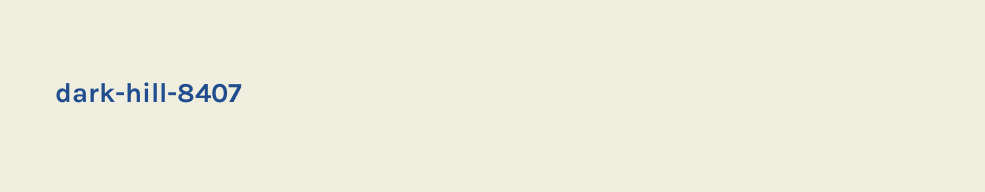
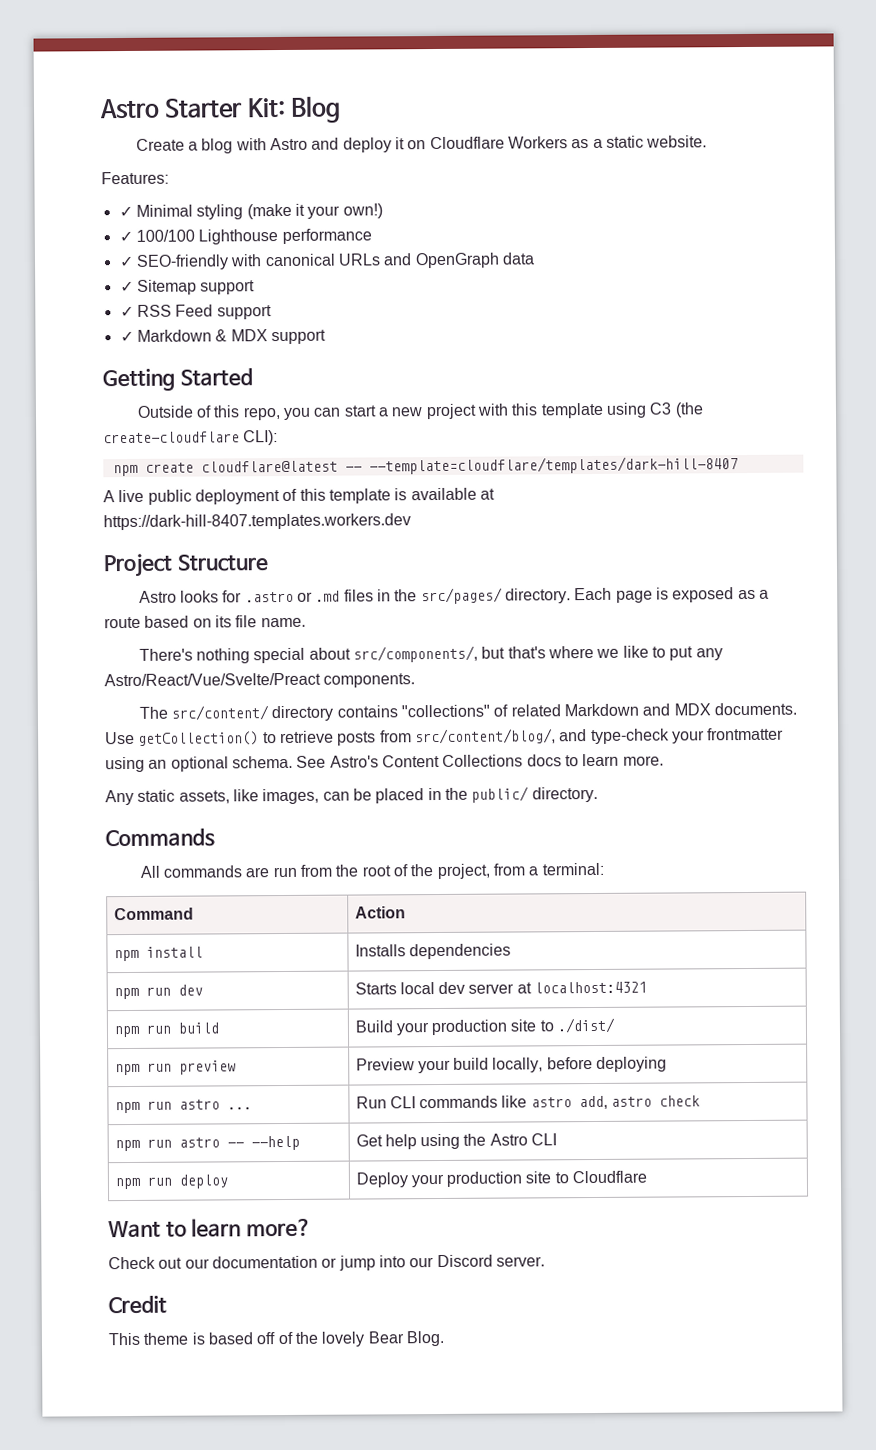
[55,82,242,103] dark-hill-8407 -> [99,96,342,123] [135,135,708,154] [101,171,169,185] [118,203,383,220] [118,228,372,245] [118,252,535,270] [119,279,256,295] [119,304,272,320] [119,329,326,345] [102,368,253,392] [136,402,704,421] [103,430,279,446] [112,456,738,477] [103,487,495,505] [103,513,411,531] [103,553,269,578] [138,587,769,605] [104,615,306,629] [138,645,723,664] [104,672,416,688] [138,702,798,722] [105,727,785,746] [105,753,664,773] [105,786,598,806] [105,828,215,848] [139,862,604,880] [113,907,194,921] [354,906,406,919] [113,946,203,962] [354,943,511,960] [113,984,203,1000] [354,981,648,995] [113,1022,219,1038] [354,1017,616,1036] [114,1060,236,1076] [355,1056,668,1074] [114,1099,252,1114] [355,1095,701,1110] [114,1135,300,1152] [355,1133,558,1150] [114,1174,228,1190] [355,1170,648,1188] [108,1218,312,1238] [108,1254,545,1271] [108,1295,167,1315] [108,1330,445,1347] Astro Starter Kit: Blog // Create a blog with Astro and deploy it on Cloudflare Workers as a static website. // Features: // ✓ Minimal styling (make it your own!) // ✓ 100/100 Lighthouse performance // ✓ SEO-friendly with canonical URLs and OpenGraph data // ✓ Sitemap support // ✓ RSS Feed support // ✓ Markdown & MDX support // Getting Started // Outside of this repo, you can start a new project with this template using C3 (the create-cloudflare CLI): // npm create cloudflare@latest -- --template=cloudflare/templates/dark-hill-8407 // A live public deployment of this template is available at https://dark-hill-8407.templates.workers.dev // Project Structure // Astro looks for .astro or .md files in the src/pages/ directory. Each page is exposed as a route based on its file name. // There's nothing special about src/components/, but that's where we like to put any Astro/React/Vue/Svelte/Preact components. // The src/content/ directory contains "collections" of related Markdown and MDX documents. Use getCollection() to retrieve posts from src/content/blog/, and type-check your frontmatter using an optional schema. See Astro's Content Collections docs to learn more. // Any static assets, like images, can be placed in the public/ directory. // Commands // All commands are run from the root of the project, from a terminal: // Command | Action // npm install | Installs dependencies // npm run dev | Starts local dev server at localhost:4321 // npm run build | Build your production site to ./dist/ // npm run preview | Preview your build locally, before deploying // npm run astro ... | Run CLI commands like astro add, astro check // npm run astro -- --help | Get help using the Astro CLI // npm run deploy | Deploy your production site to Cloudflare // Want to learn more? // Check out our documentation or jump into our Discord server. // Credit // This theme is based off of the lovely Bear Blog.

